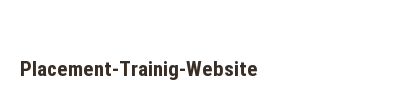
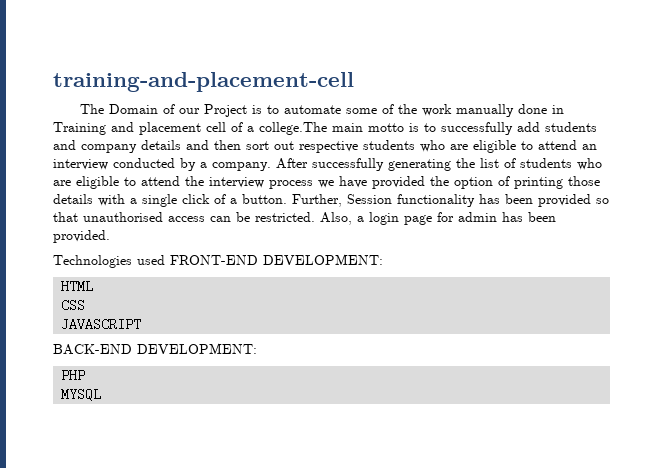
[20,61,258,80] Placement-Trainig-Website -> [53,72,354,92] [80,104,565,117] [53,122,597,135] [53,140,597,153] [53,158,602,171] [53,176,600,189] [53,194,609,207] [53,212,556,225] [53,230,110,243] [53,254,383,268] [61,280,94,293] [61,299,86,312] [61,318,142,331] [53,343,257,355] [61,369,86,382] [61,388,102,401] training-and-placement-cell // The Domain of our Project is to automate some of the work manually done in Training and placement cell of a college.The main motto is to successfully add students and company details and then sort out respective students who are eligible to attend an interview conducted by a company. After successfully generating the list of students who are eligible to attend the interview process we have provided the option of printing those details with a single click of a button. Further, Session functionality has been provided so that unauthorised access can be restricted. Also, a login page for admin has been provided. // Technologies used FRONT-END DEVELOPMENT: // HTML // CSS // JAVASCRIPT // BACK-END DEVELOPMENT: // PHP // MYSQL

